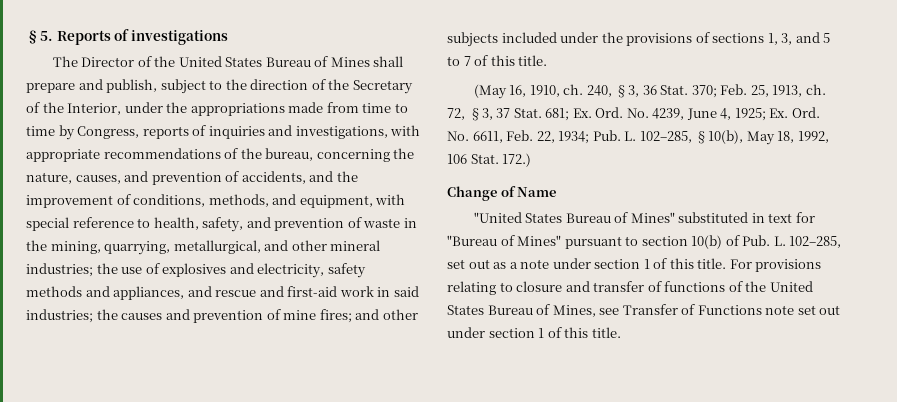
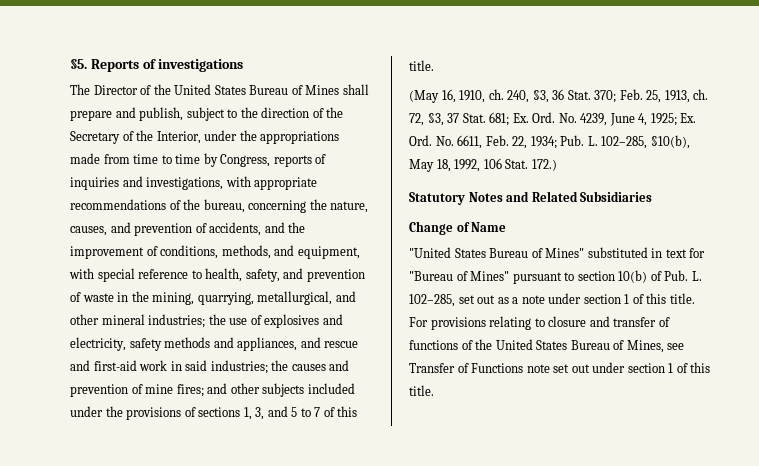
(532, 160) none -> [409,191,653,205] // Statutory Notes and Related Subsidiaries

